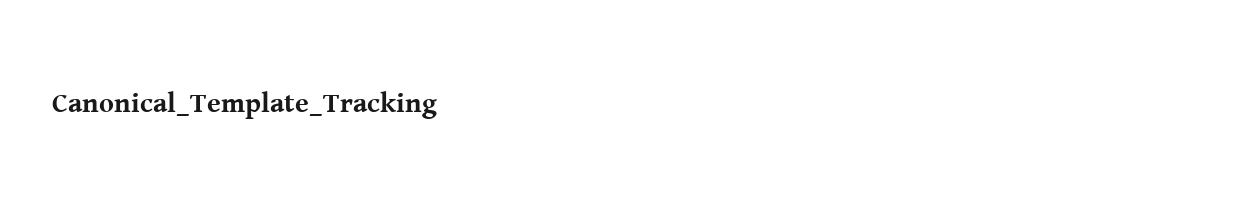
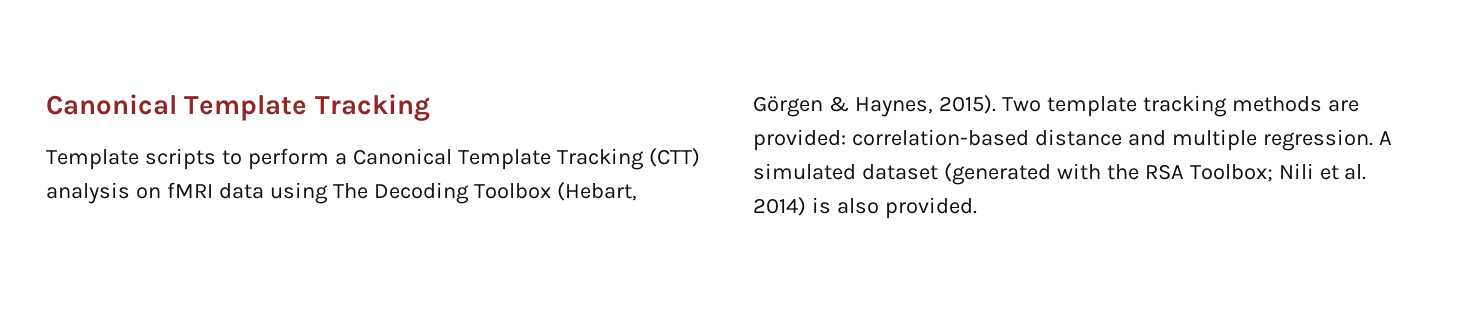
[52,91,437,119] Canonical_Template_Tracking -> [46,94,430,121] [46,148,700,170] [46,182,637,204] [753,95,1359,117] [753,129,1392,151] [753,163,1367,185] [753,197,977,219] Canonical Template Tracking // Template scripts to perform a Canonical Template Tracking (CTT) analysis on fMRI data using The Decoding Toolbox (Hebart, Görgen & Haynes, 2015). Two template tracking methods are provided: correlation-based distance and multiple regression. A simulated dataset (generated with the RSA Toolbox; Nili et al. 2014) is also provided.

